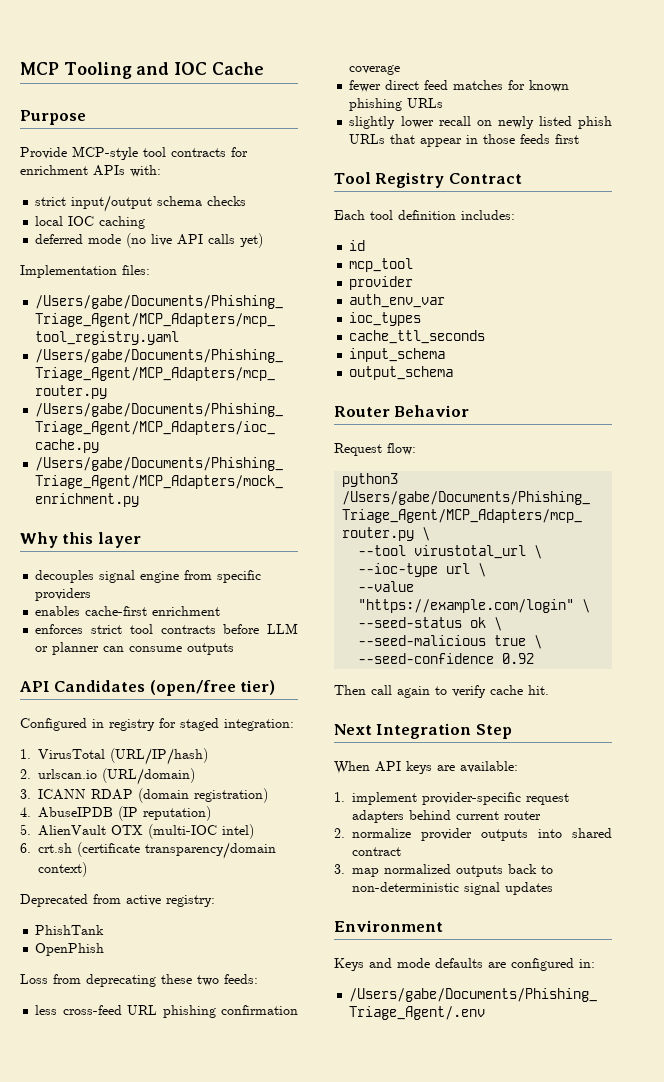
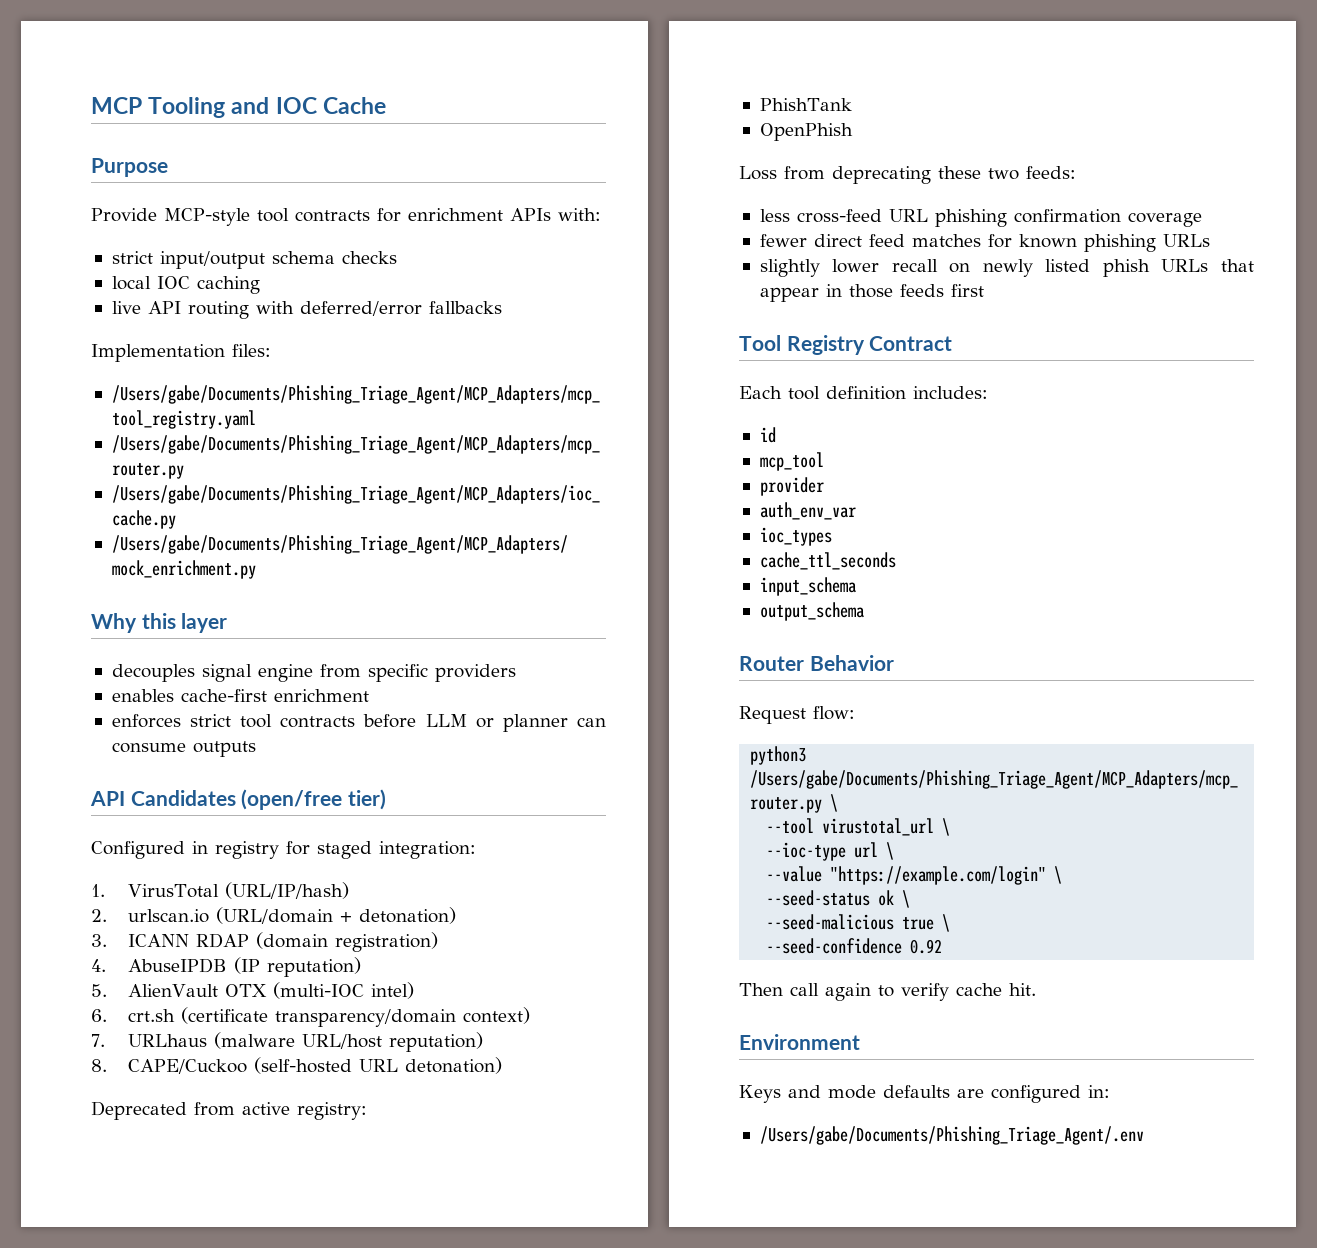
[35,233,264,248] deferred mode (no live API calls yet) -> [111,301,502,319] live API routing with deferred/error fallbacks
[102,768,195,785] (URL/domain) -> [215,907,456,924] (URL/domain + detonation)
(87, 869) none -> [91,1032,483,1052] [91,1057,502,1074] // 7. URLhaus (malware URL/host reputation) // 8. CAPE/Cuckoo (self-hosted URL detonation)
[334,723,512,739] [334,761,518,774] [334,792,569,805] [352,810,541,823] [334,828,612,841] [352,847,401,856] [334,864,553,877] [352,882,553,895] // Next Integration Step // When API keys are available: // 1. implement provider-specific request adapters behind current router // 2. normalize provider outputs into shared contract // 3. map normalized outputs back to non-deterministic signal updates -> (1036, 989) none

